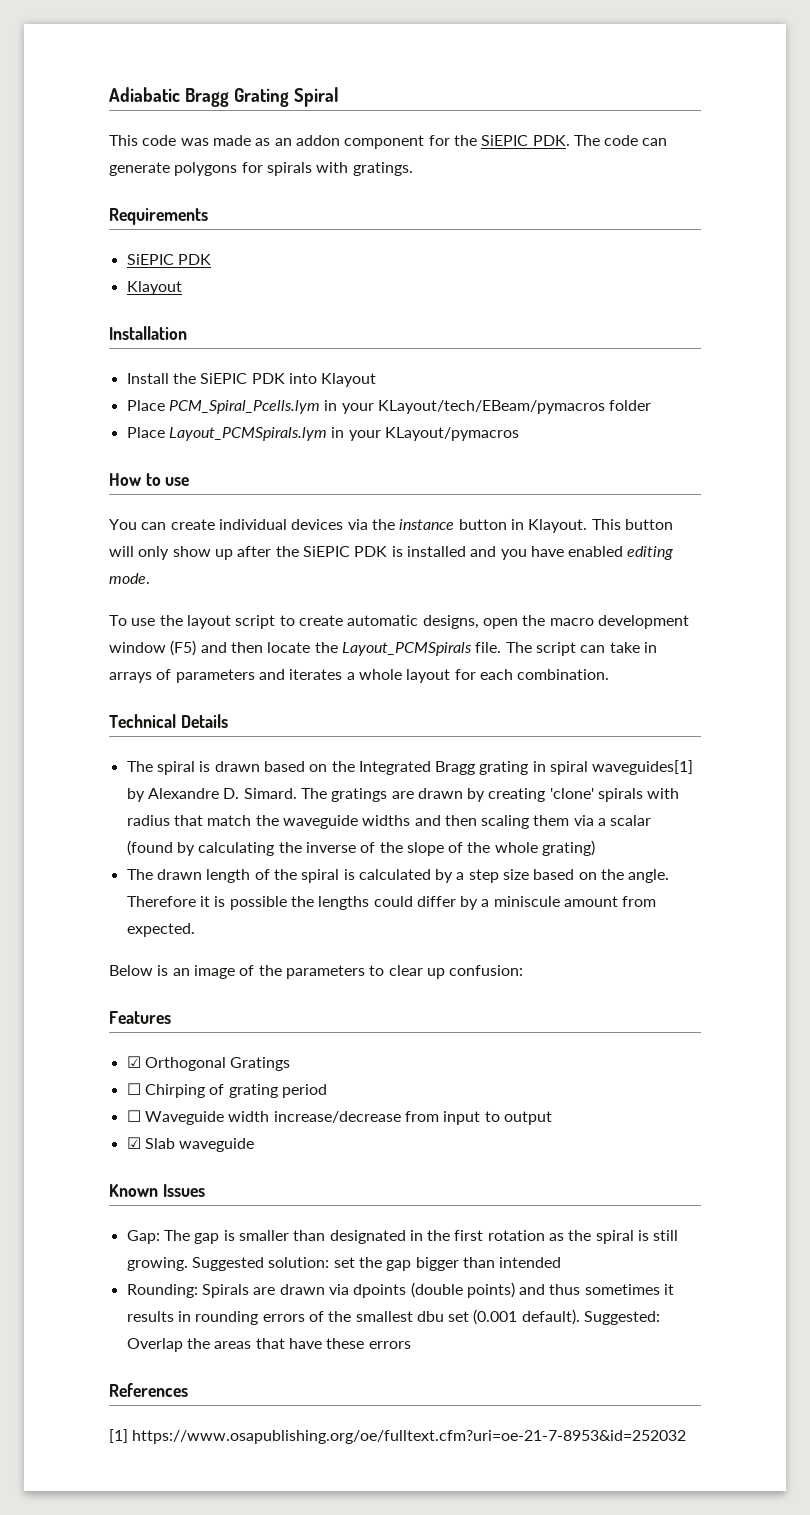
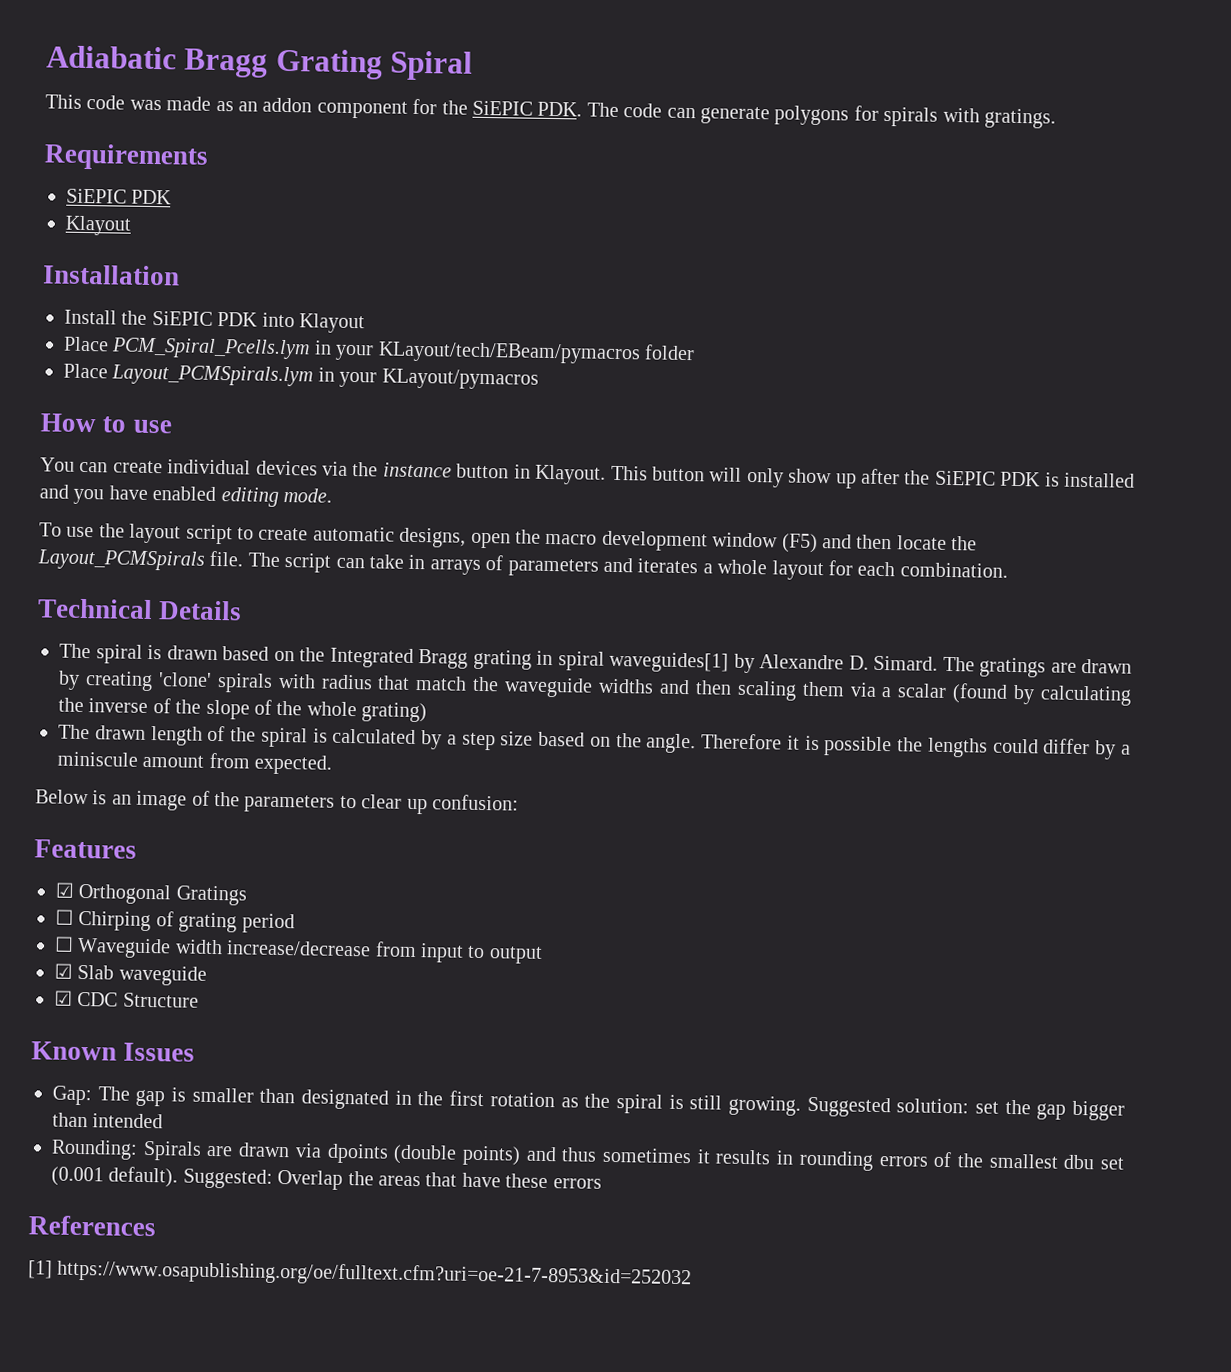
(255, 1145) none -> [54,990,199,1008] // ☑ CDC Structure

